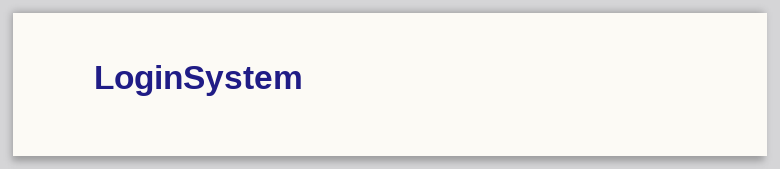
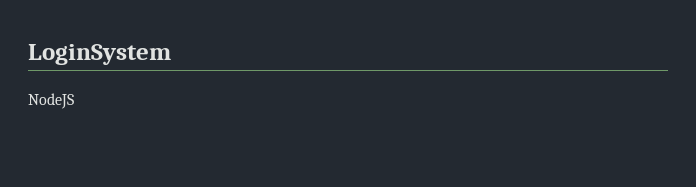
(303, 80) none -> [28,93,74,109] // NodeJS

